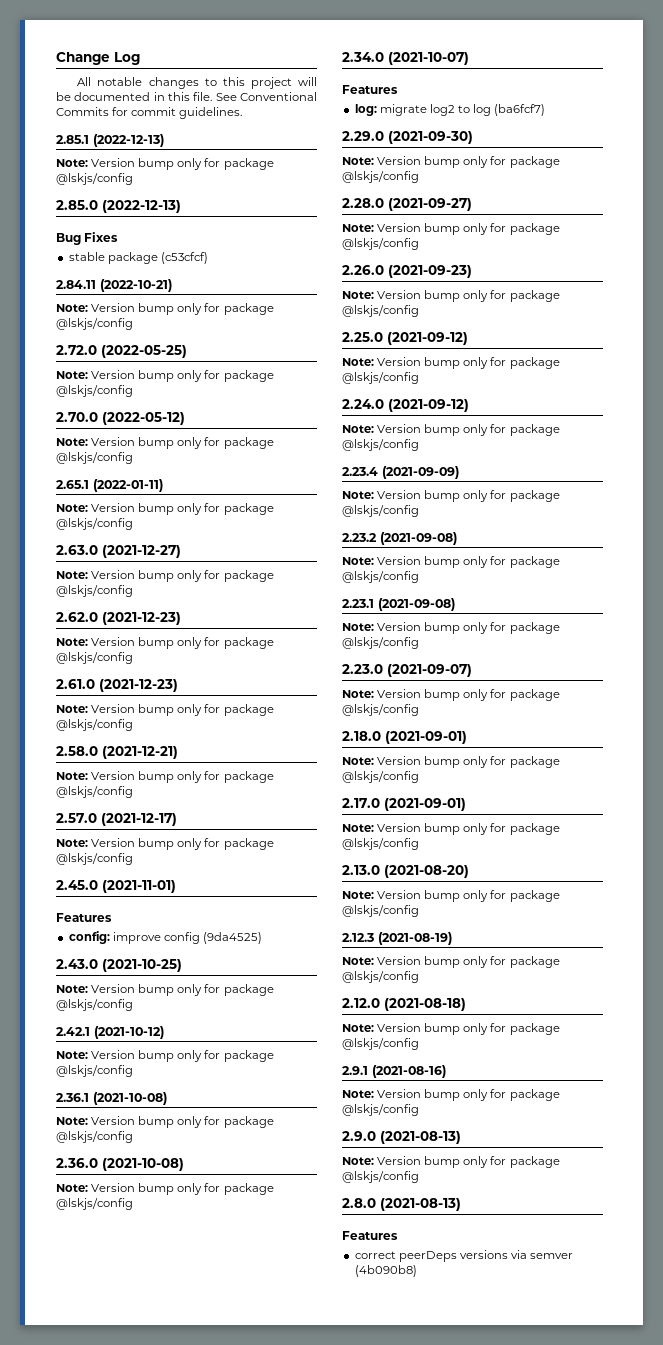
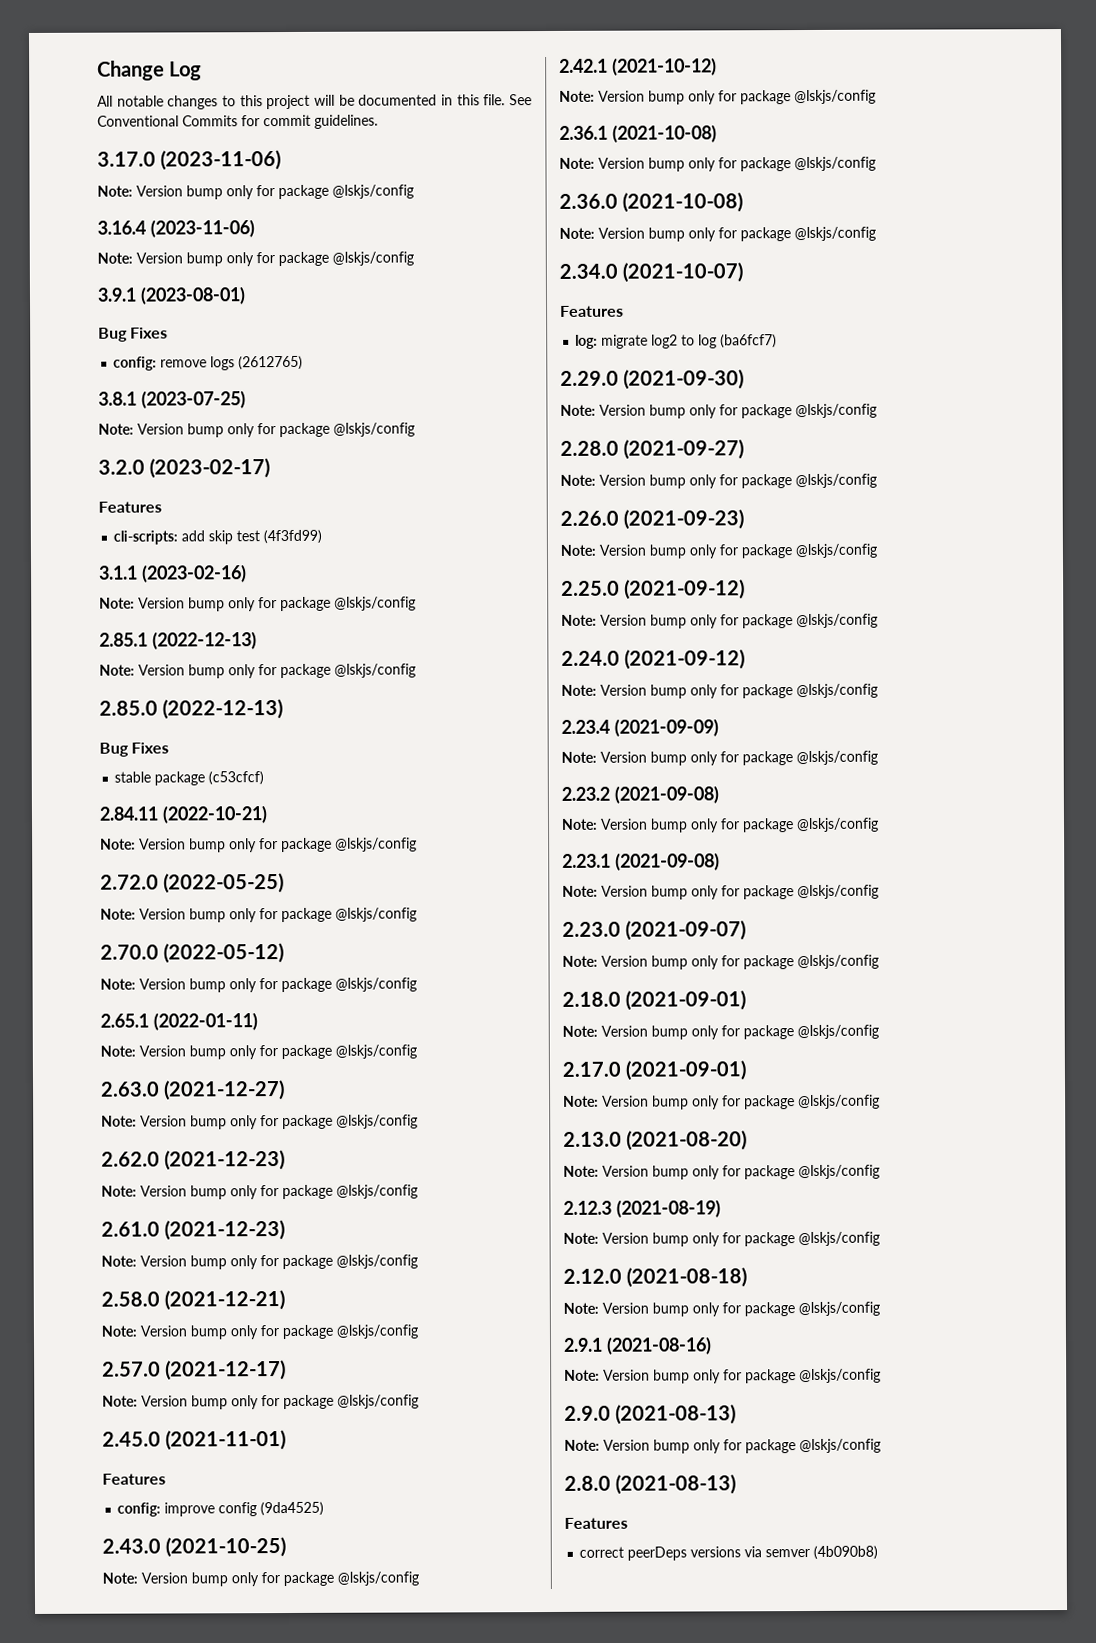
(243, 113) none -> [97,150,282,171] [97,184,414,200] [97,219,255,238] [97,251,414,267] [97,286,246,305] [98,327,169,342] [113,355,304,371] [98,390,246,409] [98,422,415,438] [98,458,271,479] [98,501,162,513] [113,529,323,545] [99,564,247,583] [99,596,416,612] // 3.17.0 (2023-11-06) // Note: Version bump only for package @lskjs/config // 3.16.4 (2023-11-06) // Note: Version bump only for package @lskjs/config // 3.9.1 (2023-08-01) // Bug Fixes // config: remove logs (2612765) // 3.8.1 (2023-07-25) // Note: Version bump only for package @lskjs/config // 3.2.0 (2023-02-17) // Features // cli-scripts: add skip test (4f3fd99) // 3.1.1 (2023-02-16) // Note: Version bump only for package @lskjs/config

